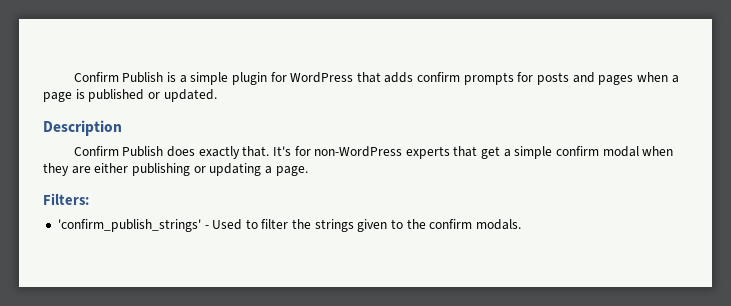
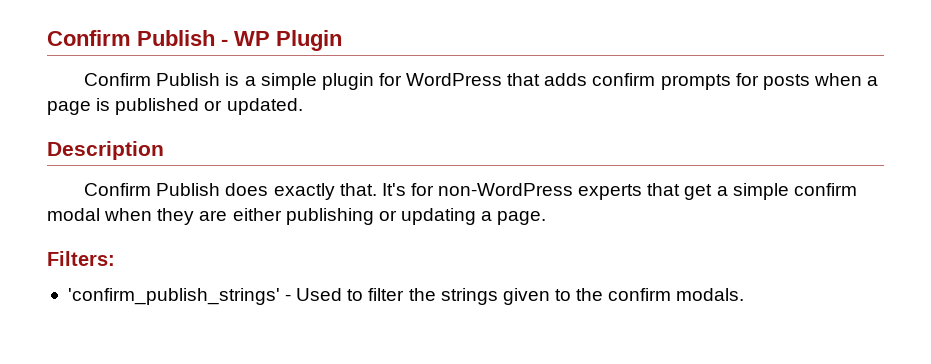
[73,72,164,83] Confirm Publish -> [47,30,342,51] [84,73,221,86] Confirm Publish - WP Plugin // Confirm Publish
[572,72,634,85] and pages -> (810, 82) none

